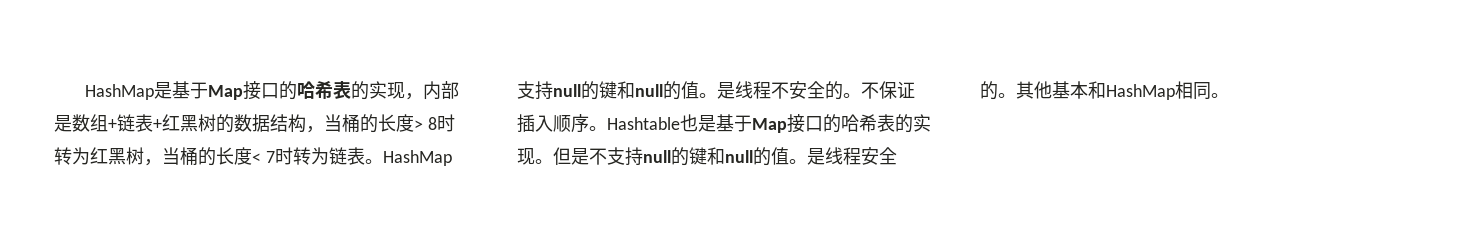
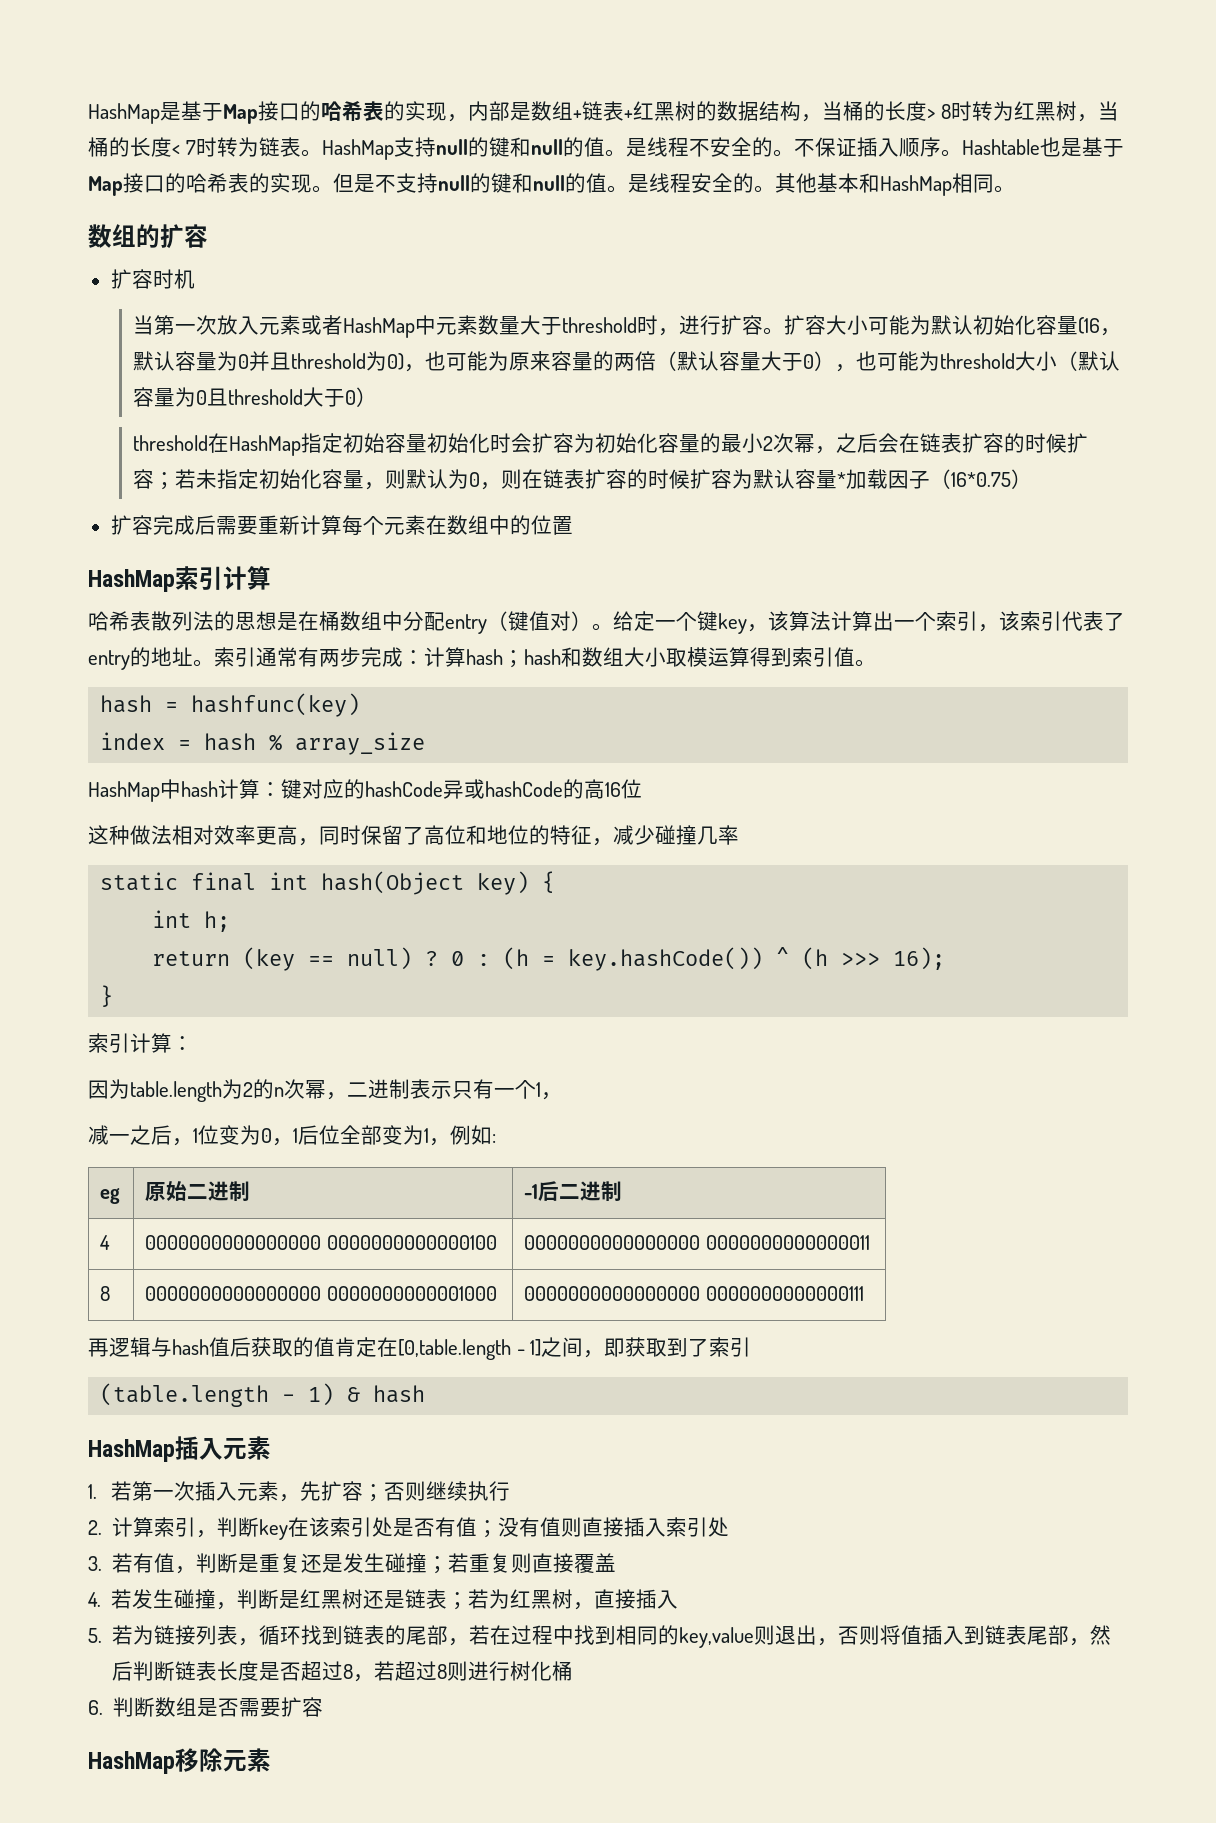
(1229, 95) none -> [88,224,208,249] [110,269,195,289] [133,315,1122,338] [133,351,1121,372] [133,387,378,407] [133,433,1089,456] [133,469,1033,490] [110,515,573,536] [88,566,271,592] [88,611,1125,634] [88,647,876,670] [100,693,361,717] [100,732,426,755] [88,779,642,802] [88,825,739,846] [100,871,556,895] [152,910,231,932] [152,947,946,971] [100,985,114,1007] [88,1033,193,1053] [88,1079,562,1102] [88,1125,496,1146] [100,1188,121,1204] [145,1181,251,1201] [524,1181,623,1201] [100,1235,111,1250] [145,1235,497,1250] [524,1235,870,1250] [100,1286,111,1301] [145,1286,497,1301] [524,1286,864,1301] [88,1337,752,1360] [100,1383,426,1407] [88,1436,271,1462] [88,1481,510,1502] [88,1517,730,1540] [88,1553,617,1574] [88,1589,679,1610] [88,1625,1112,1648] [112,1661,574,1682] [88,1697,324,1717] [88,1748,271,1774] // 数组的扩容 // 扩容时机 // 当第一次放入元素或者HashMap中元素数量大于threshold时，进行扩容。扩容大小可能为默认初始化容量(16，默认容量为0并且threshold为0)，也可能为原来容量的两倍（默认容量大于0），也可能为threshold大小（默认容量为0且threshold大于0） // threshold在HashMap指定初始容量初始化时会扩容为初始化容量的最小2次幂，之后会在链表扩容的时候扩容；若未指定初始化容量，则默认为0，则在链表扩容的时候扩容为默认容量*加载因子（16*0.75） // 扩容完成后需要重新计算每个元素在数组中的位置 // HashMap索引计算 // 哈希表散列法的思想是在桶数组中分配entry（键值对）。给定一个键key，该算法计算出一个索引，该索引代表了entry的地址。索引通常有两步完成：计算hash；hash和数组大小取模运算得到索引值。 // hash = hashfunc(key) // index = hash % array_size // HashMap中hash计算：键对应的hashCode异或hashCode的高16位 // 这种做法相对效率更高，同时保留了高位和地位的特征，减少碰撞几率 // static final int hash(Object key) { // int h; // return (key == null) ? 0 : (h = key.hashCode()) ^ (h >>> 16); // } // 索引计算： // 因为table.length为2的n次幂，二进制表示只有一个1， // 减一之后，1位变为0，1后位全部变为1，例如: // eg | 原始二进制 | -1后二进制 // 4 | 0000000000000000 0000000000000100 | 0000000000000000 0000000000000011 // 8 | 0000000000000000 0000000000001000 | 0000000000000000 0000000000000111 // 再逻辑与hash值后获取的值肯定在[0,table.length - 1]之间，即获取到了索引 // (table.length - 1) & hash // HashMap插入元素 // 1.若第一次插入元素，先扩容；否则继续执行 // 2.计算索引，判断key在该索引处是否有值；没有值则直接插入索引处 // 3.若有值，判断是重复还是发生碰撞；若重复则直接覆盖 // 4.若发生碰撞，判断是红黑树还是链表；若为红黑树，直接插入 // 5.若为链接列表，循环找到链表的尾部，若在过程中找到相同的key,value则退出，否则将值插入到链表尾部，然后判断链表长度是否超过8，若超过8则进行树化桶 // 6.判断数组是否需要扩容 // HashMap移除元素

